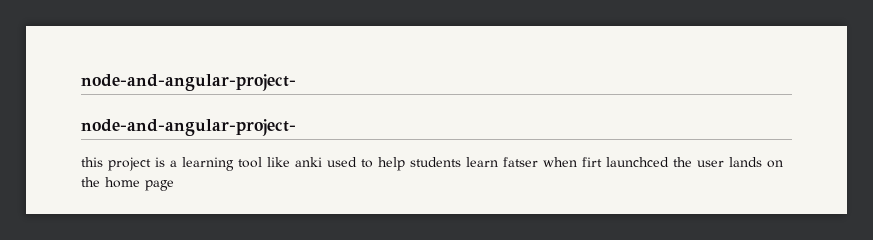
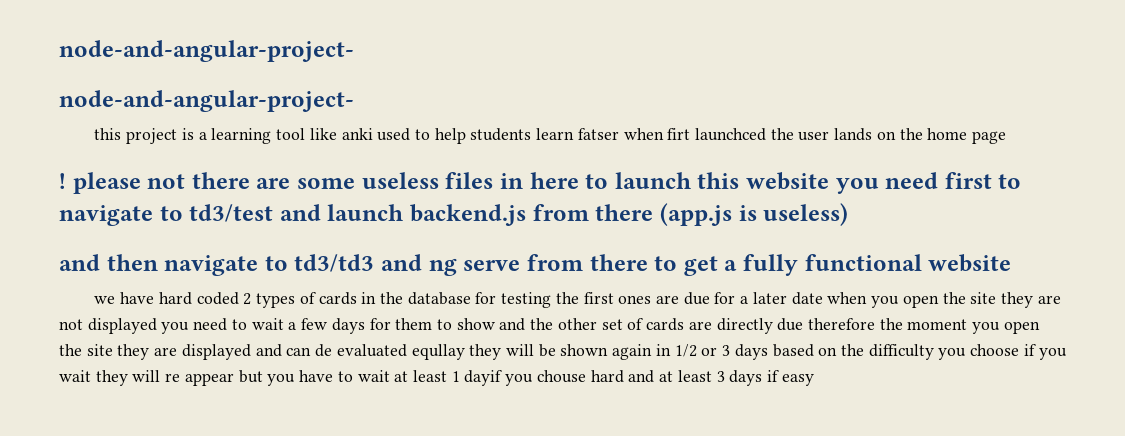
(174, 185) none -> [59,172,1022,194] [59,203,849,226] [59,254,1012,276] [94,292,1061,308] [59,318,1040,334] [59,344,1067,360] [59,370,814,386] // ! please not there are some useless files in here to launch this website you need first to navigate to td3/test and launch backend.js from there (app.js is useless) // and then navigate to td3/td3 and ng serve from there to get a fully functional website // we have hard coded 2 types of cards in the database for testing the first ones are due for a later date when you open the site they are not displayed you need to wait a few days for them to show and the other set of cards are directly due therefore the moment you open the site they are displayed and can de evaluated equllay they will be shown again in 1/2 or 3 days based on the difficulty you choose if you wait they will re appear but you have to wait at least 1 dayif you chouse hard and at least 3 days if easy

